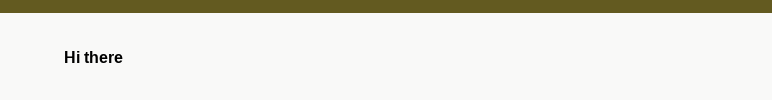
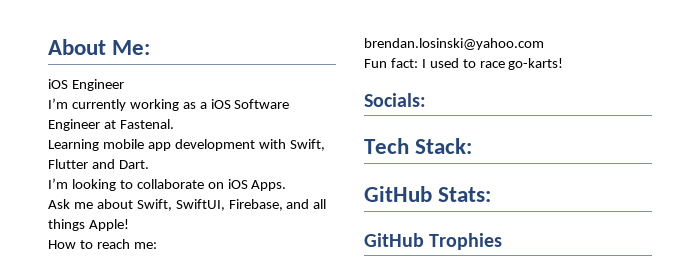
[64,51,124,63] Hi there -> [48,39,151,55] [48,79,124,91] [48,98,290,111] [48,119,174,131] [48,139,325,151] [48,159,149,169] [48,178,287,191] [48,199,327,211] [48,219,129,231] [48,239,157,249] [364,38,544,50] [364,58,564,70] [364,93,426,107] [364,138,473,154] [364,186,492,202] [364,233,503,250] About Me: // iOS Engineer // I’m currently working as a iOS Software Engineer at Fastenal. // Learning mobile app development with Swift, Flutter and Dart. // I’m looking to collaborate on iOS Apps. // Ask me about Swift, SwiftUI, Firebase, and all things Apple! // How to reach me: brendan.losinski@yahoo.com // Fun fact: I used to race go-karts! // Socials: // Tech Stack: // GitHub Stats: // GitHub Trophies

